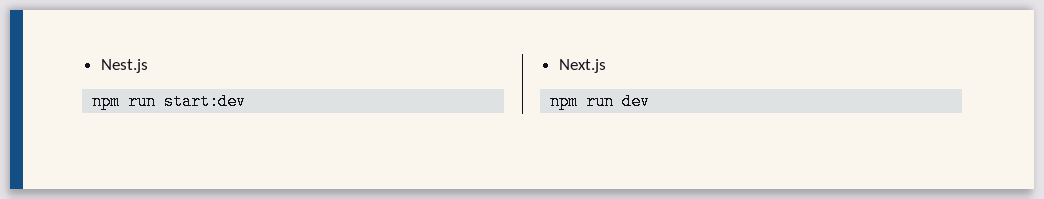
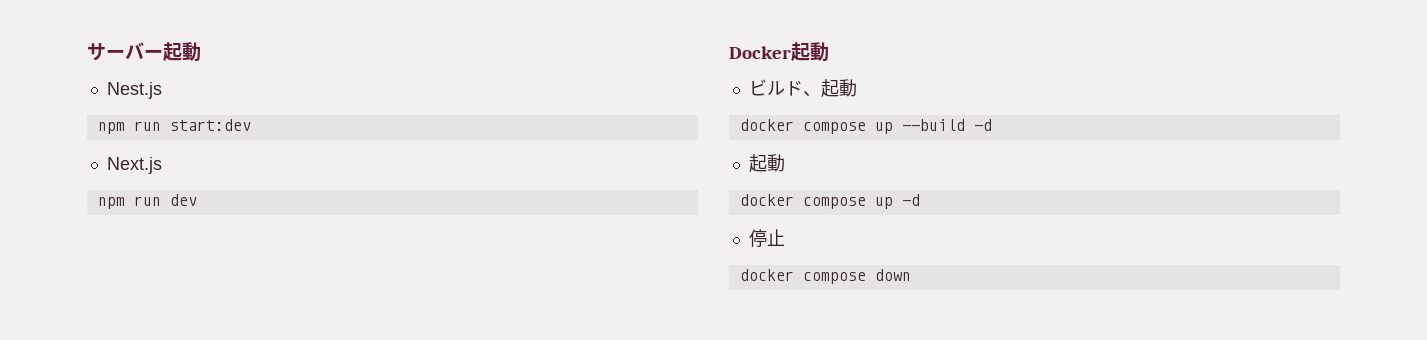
(100, 66) none -> [87,42,201,62] サーバー起動 //
(651, 101) none -> [729,42,829,62] [748,79,857,97] [739,119,992,134] [748,154,785,172] [739,194,920,209] [748,229,785,247] [739,269,911,284] // Docker起動 // ビルド、起動 // docker compose up --build -d // 起動 // docker compose up -d // 停止 // docker compose down

